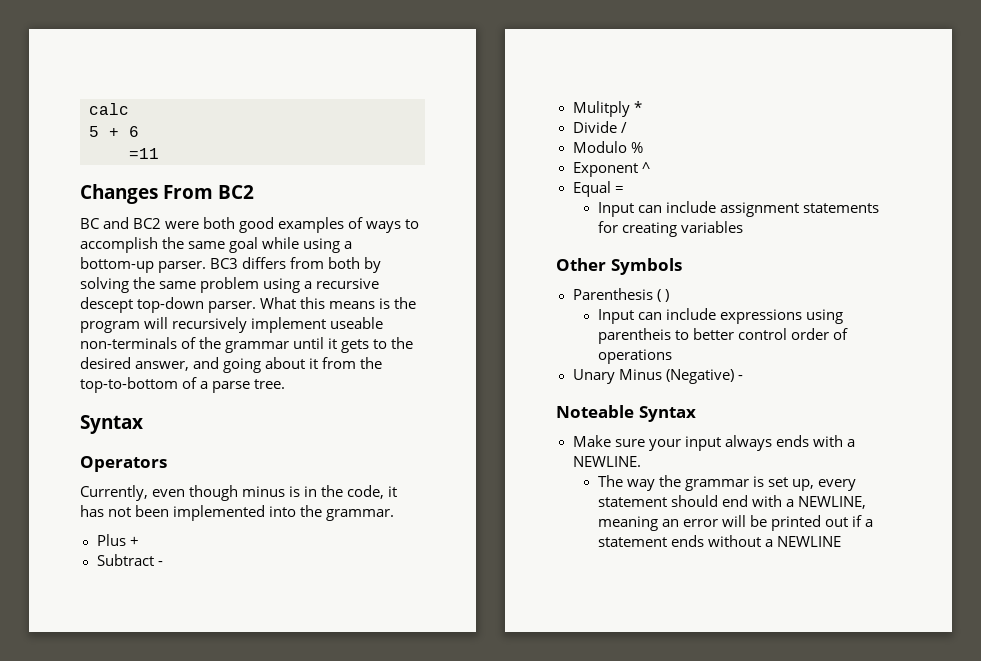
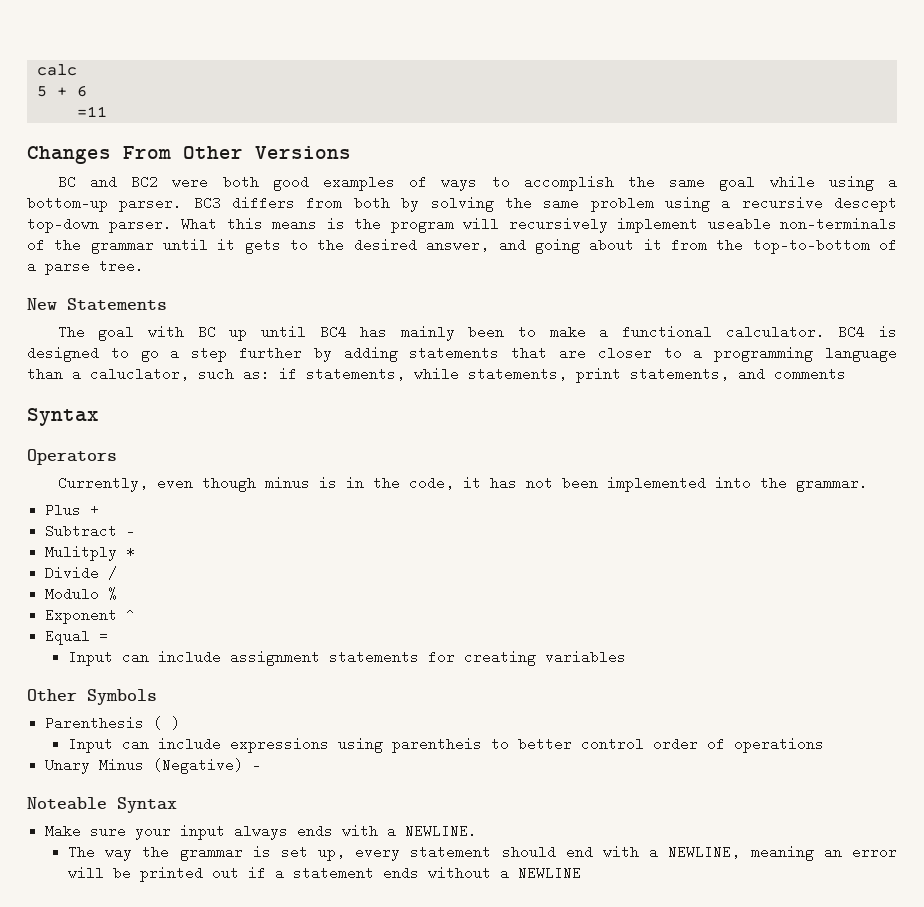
[218,185,255,199] BC2 -> [183,146,351,159] Other Versions
(286, 384) none -> [27,298,167,311] [57,325,898,341] [27,346,897,362] [27,367,846,383] // New Statements // The goal with BC up until BC4 has mainly been to make a functional calculator. BC4 is designed to go a step further by adding statements that are closer to a programming language than a caluclator, such as: if statements, while statements, print statements, and comments

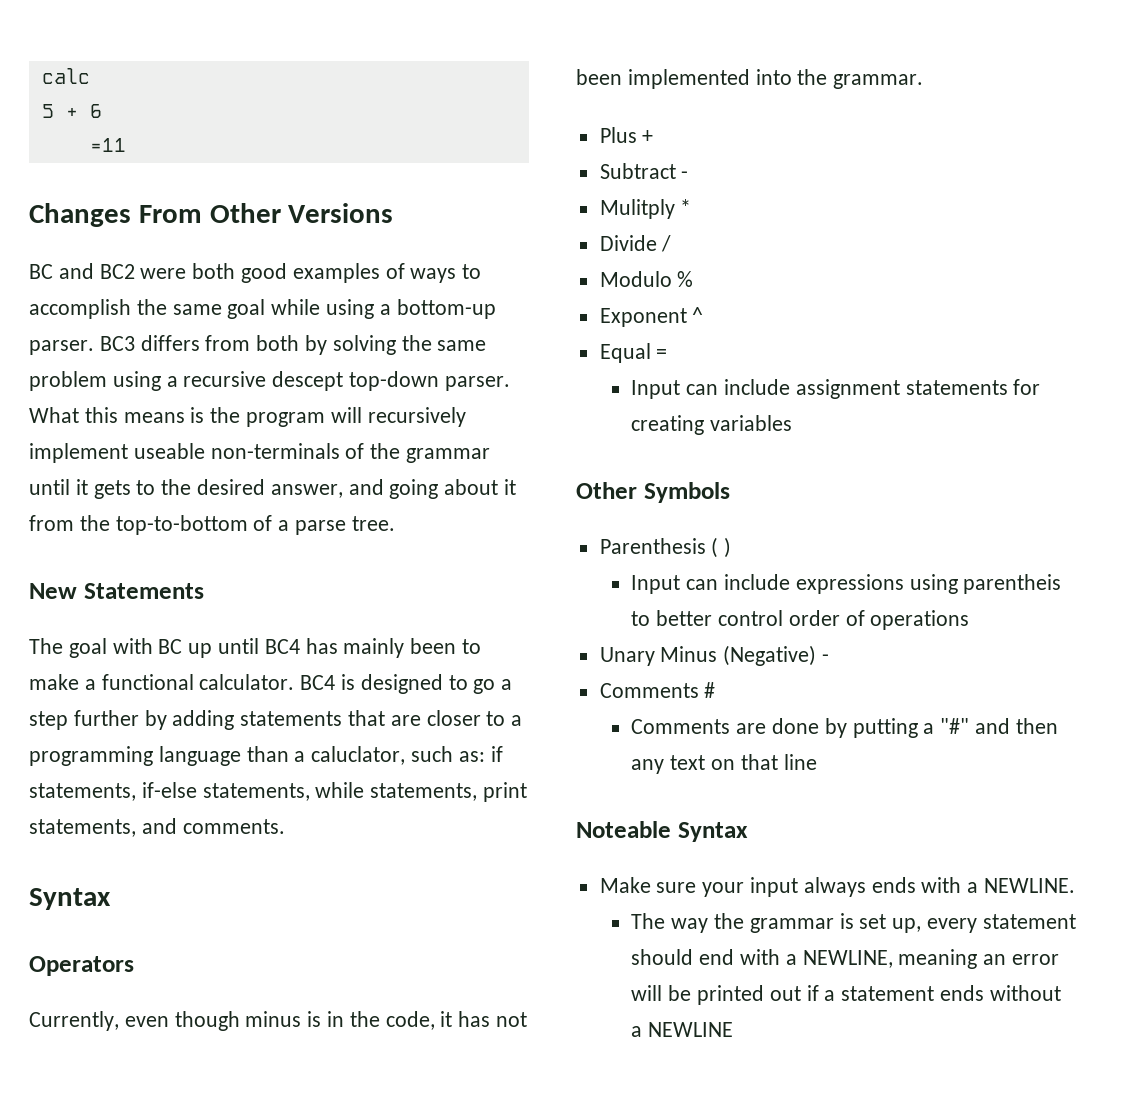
(405, 374) none -> [141,782,310,801] if-else statements,
[774,367,846,381] comments -> [182,819,285,834] comments.
(262, 765) none -> [599,682,716,698] [631,718,1058,738] [631,754,817,774] // Comments # // Comments are done by putting a "#" and then any text on that line

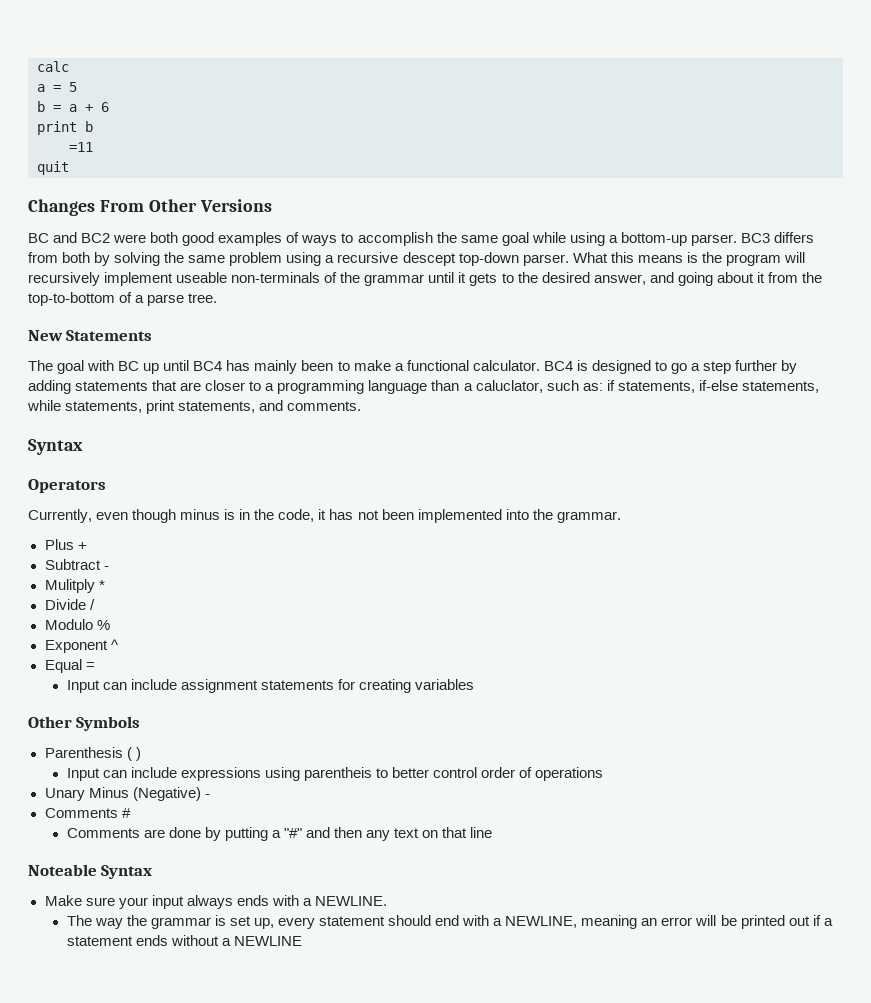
(90, 76) none -> [37,84,61,92] a =
(54, 111) none -> [37,101,77,112] // b = a
(102, 111) none -> [37,121,93,135] // print b
(126, 145) none -> [37,161,69,175] // quit

